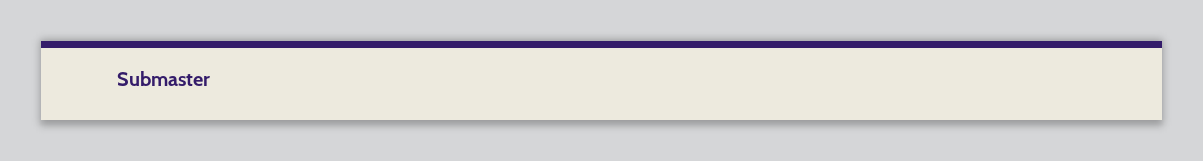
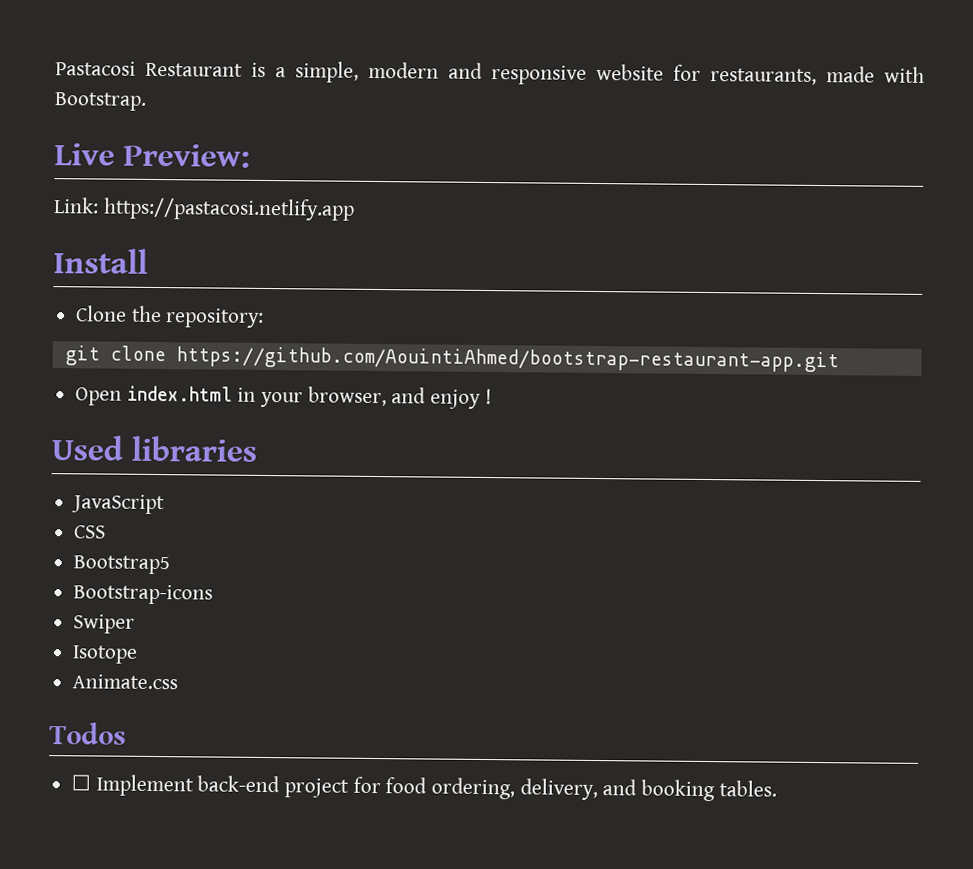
[117,71,210,86] Submaster -> [55,61,925,85] [54,92,147,111] [54,143,250,168] [53,197,355,221] [53,248,148,274] [76,305,265,328] [64,345,839,373] [75,385,492,409] [51,435,257,462] [71,494,166,515] [74,525,107,539] [73,555,171,575] [73,584,214,605] [73,614,136,634] [72,645,139,664] [72,674,179,690] [49,722,126,745] [71,774,777,802] Pastacosi Restaurant is a simple, modern and responsive website for restaurants, made with Bootstrap. // Live Preview: // Link: https://pastacosi.netlify.app // Install // Clone the repository: // git clone https://github.com/AouintiAhmed/bootstrap-restaurant-app.git // Open index.html in your browser, and enjoy ! // Used libraries // JavaScript // CSS // Bootstrap5 // Bootstrap-icons // Swiper // Isotope // Animate.css // Todos // ☐ Implement back-end project for food ordering, delivery, and booking tables.

